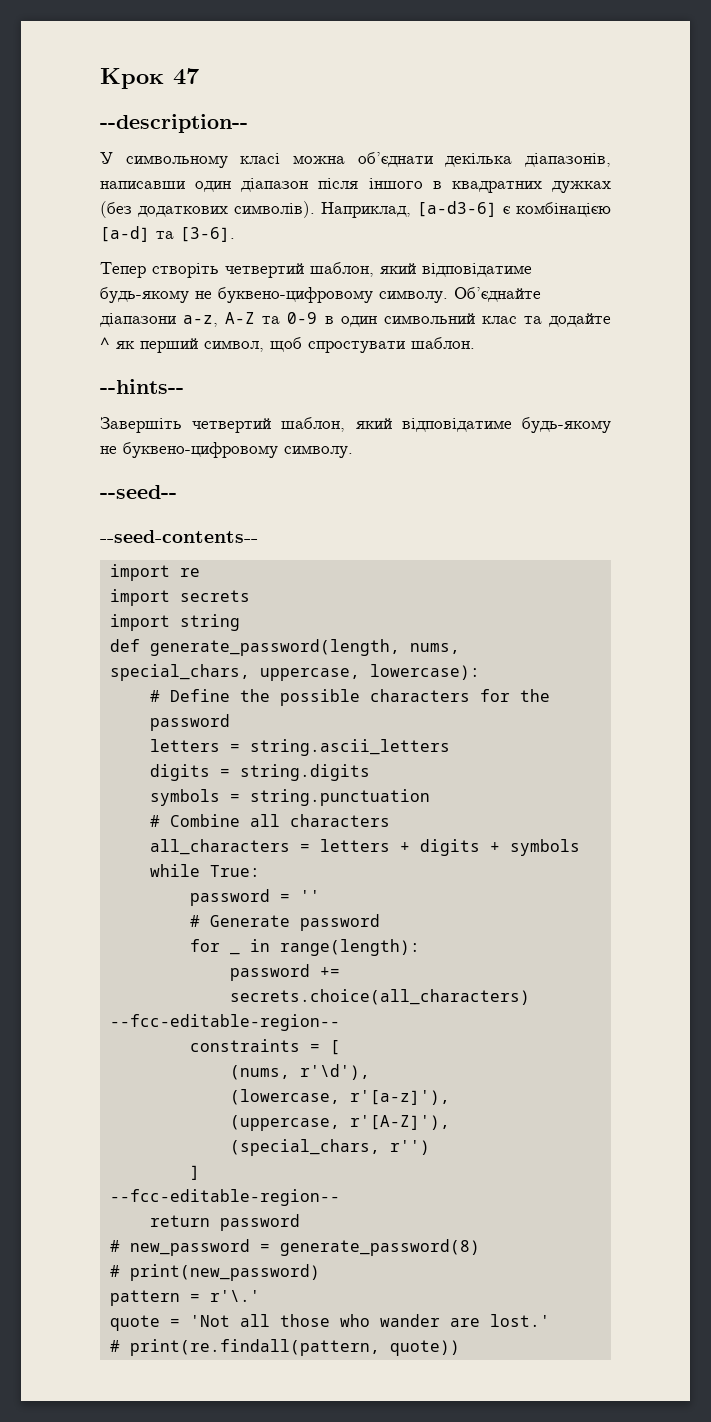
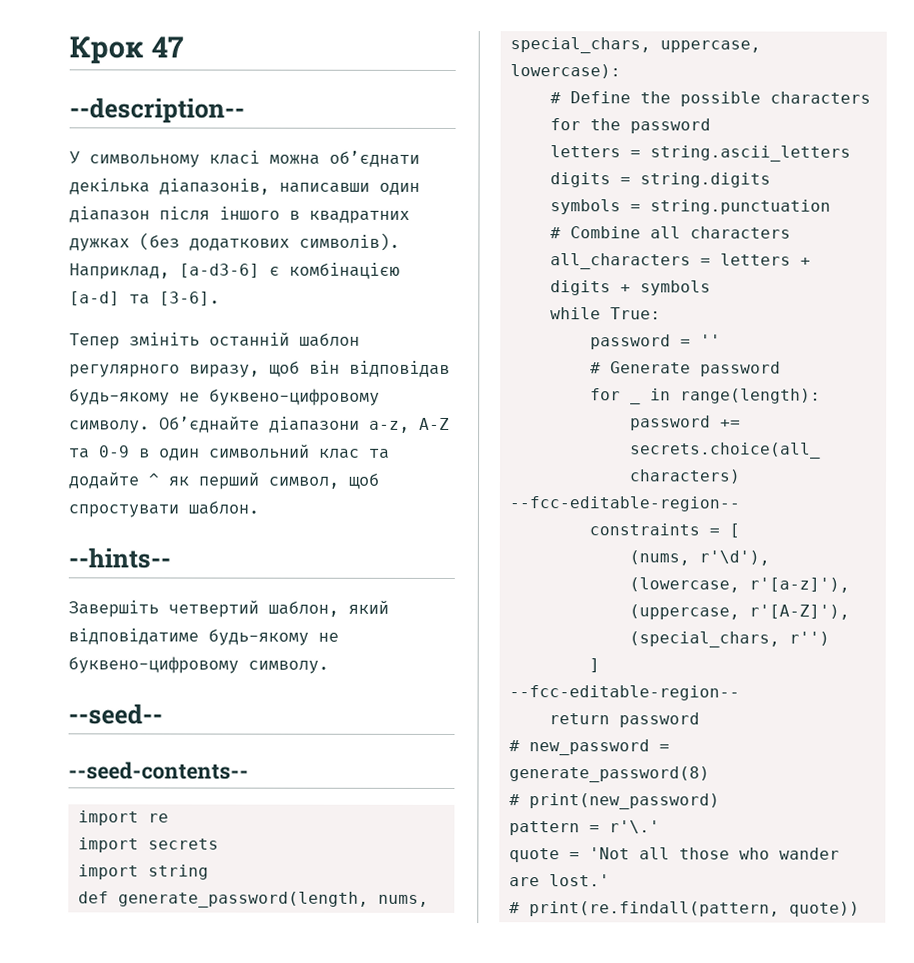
[152,262,532,278] створіть четвертий шаблон, який відповідатиме -> [129,332,360,347] [69,360,450,378] змініть останній шаблон регулярного виразу, щоб він відповідав

